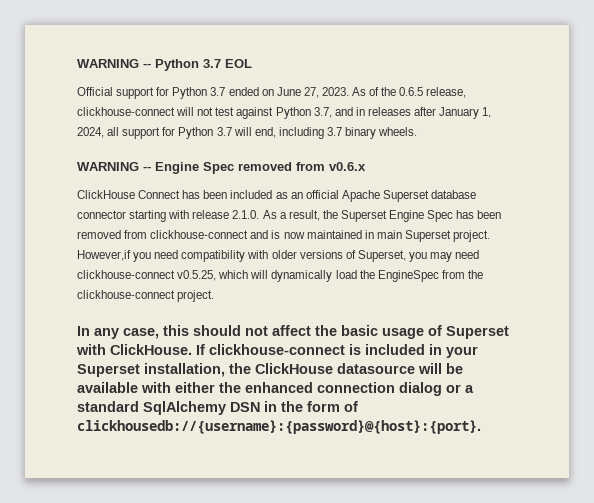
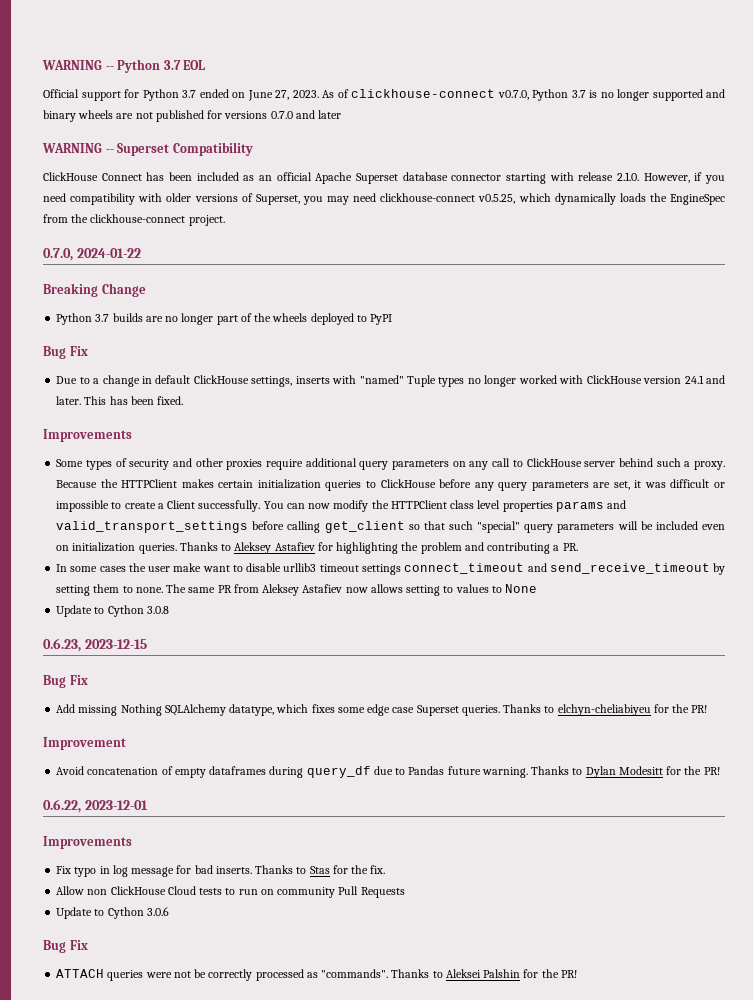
[381,87,467,98] [77,107,492,119] [77,127,418,139] [77,162,366,174] the 0.6.5 release, clickhouse-connect will not test against Python 3.7, and in releases after January 1, 2024, all support for Python 3.7 will end, including 3.7 binary wheels. // WARNING -- Engine Spec removed from v0.6.x -> [351,89,725,101] [43,110,342,122] [42,142,253,156] clickhouse-connect v0.7.0, Python 3.7 is no longer supported and binary wheels are not published for versions 0.7.0 and later // WARNING -- Superset Compatibility
[262,210,502,222] [77,230,491,242] [77,250,131,261] As a result, the Superset Engine Spec has been removed from clickhouse-connect and is now maintained in main Superset project. However,if -> [643,172,703,183] However, if
[250,270,357,282] will dynamically load -> [554,193,646,205] dynamically loads
[77,325,509,339] [76,344,478,358] [77,363,463,377] [77,382,474,396] [77,401,358,415] [77,420,481,434] In any case, this should not affect the basic usage of Superset with ClickHouse. If clickhouse-connect is included in your Superset installation, the ClickHouse datasource will be available with either the enhanced connection dialog or a standard SqlAlchemy DSN in the form of clickhousedb://{username}:{password}@{host}:{port}. -> [43,248,141,261] [43,283,146,297] [56,313,393,325] [43,346,88,359] [56,375,725,387] [56,396,184,405] [43,429,132,442] [56,458,725,470] [56,479,725,491] [56,500,627,512] [56,521,725,533] [56,542,578,554] [56,563,725,575] [56,584,538,596] [56,605,169,617] [43,638,147,652] [43,675,88,688] [56,704,708,716] [43,737,126,750] [56,766,720,778] [43,799,148,813] [43,836,132,849] [56,865,386,877] [56,886,405,898] [56,907,169,919] [43,940,88,953] [56,969,577,981] 0.7.0, 2024-01-22 // Breaking Change // Python 3.7 builds are no longer part of the wheels deployed to PyPI // Bug Fix // Due to a change in default ClickHouse settings, inserts with "named" Tuple types no longer worked with ClickHouse version 24.1 and later. This has been fixed. // Improvements // Some types of security and other proxies require additional query parameters on any call to ClickHouse server behind such a proxy. Because the HTTPClient makes certain initialization queries to ClickHouse before any query parameters are set, it was difficult or impossible to create a Client successfully. You can now modify the HTTPClient class level properties params and valid_transport_settings before calling get_client so that such "special" query parameters will be included even on initialization queries. Thanks to Aleksey Astafiev for highlighting the problem and contributing a PR. // In some cases the user make want to disable urllib3 timeout settings connect_timeout and send_receive_timeout by setting them to none. The same PR from Aleksey Astafiev now allows setting to values to None // Update to Cython 3.0.8 // 0.6.23, 2023-12-15 // Bug Fix // Add missing Nothing SQLAlchemy datatype, which fixes some edge case Superset queries. Thanks to elchyn-cheliabiyeu for the PR! // Improvement // Avoid concatenation of empty dataframes during query_df due to Pandas future warning. Thanks to Dylan Modesitt for the PR! // 0.6.22, 2023-12-01 // Improvements // Fix typo in log message for bad inserts. Thanks to Stas for the fix. // Allow non ClickHouse Cloud tests to run on community Pull Requests // Update to Cython 3.0.6 // Bug Fix // ATTACH queries were not be correctly processed as "commands". Thanks to Aleksei Palshin for the PR!

